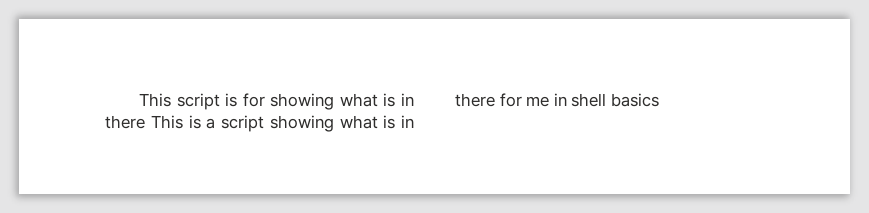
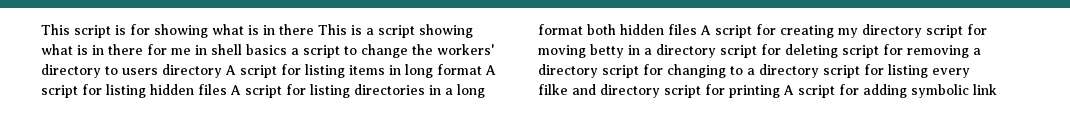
(659, 100) none -> [291,44,494,58] [41,64,496,78] [41,84,485,98] [538,24,987,38] [538,44,981,58] [538,64,970,78] [538,84,997,98] a script to change the workers' directory to users directory A script for listing items in long format A script for listing hidden files A script for listing directories in a long format both hidden files A script for creating my directory script for moving betty in a directory script for deleting script for removing a directory script for changing to a directory script for listing every filke and directory script for printing A script for adding symbolic link

